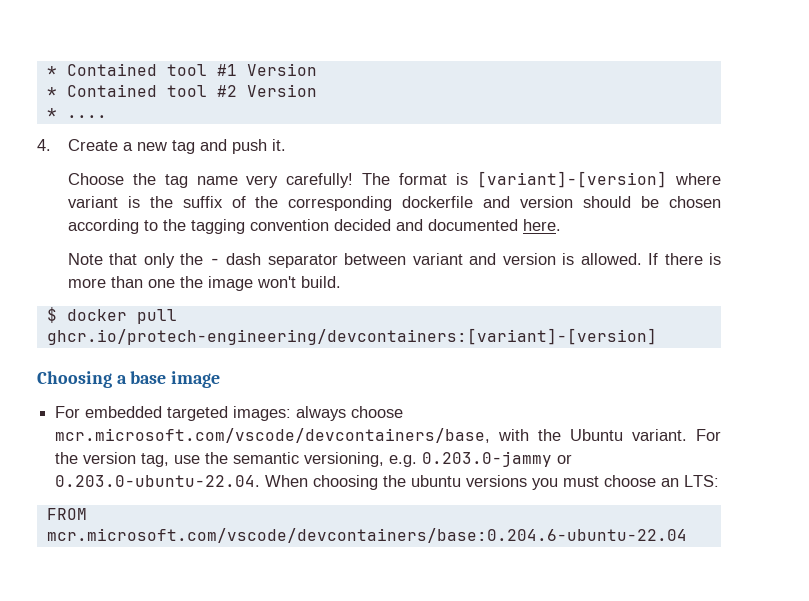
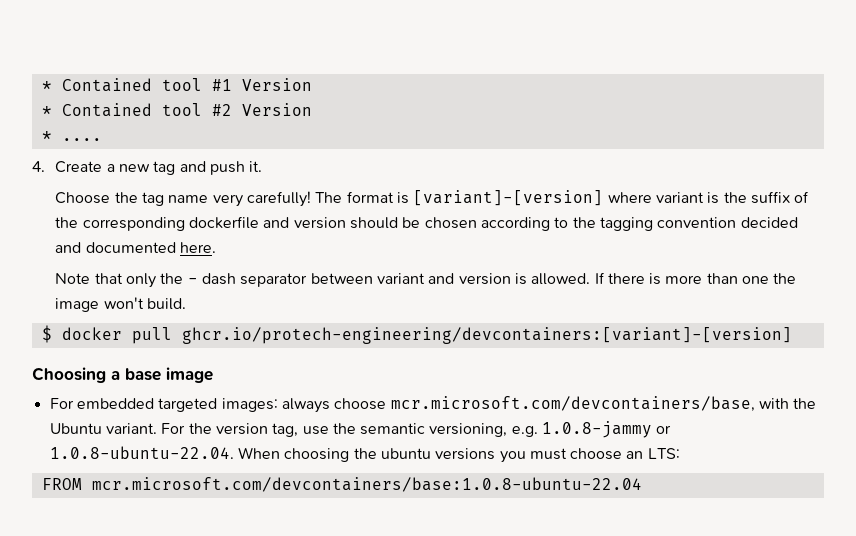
[55,428,491,443] mcr.microsoft.com/vscode/devcontainers/base, -> [390,396,755,412] mcr.microsoft.com/devcontainers/base,
[422,451,573,467] [55,475,261,487] 0.203.0-jammy or 0.203.0-ubuntu-22.04. -> [542,421,672,438] [49,446,234,459] 1.0.8-jammy or 1.0.8-ubuntu-22.04.
[46,528,687,543] mcr.microsoft.com/vscode/devcontainers/base:0.204.6-ubuntu-22.04 -> [91,477,642,492] mcr.microsoft.com/devcontainers/base:1.0.8-ubuntu-22.04

